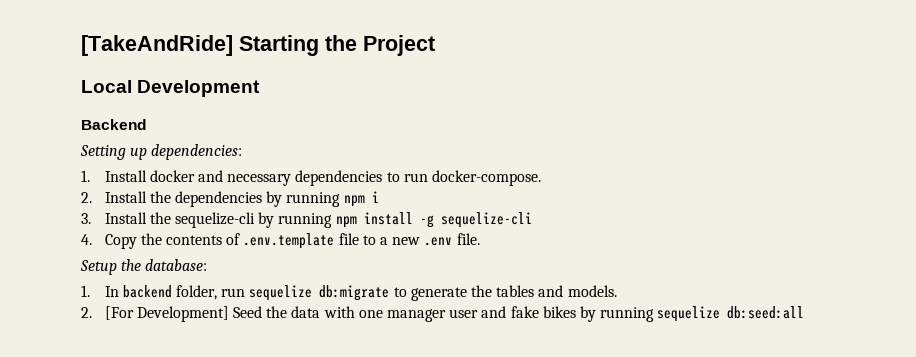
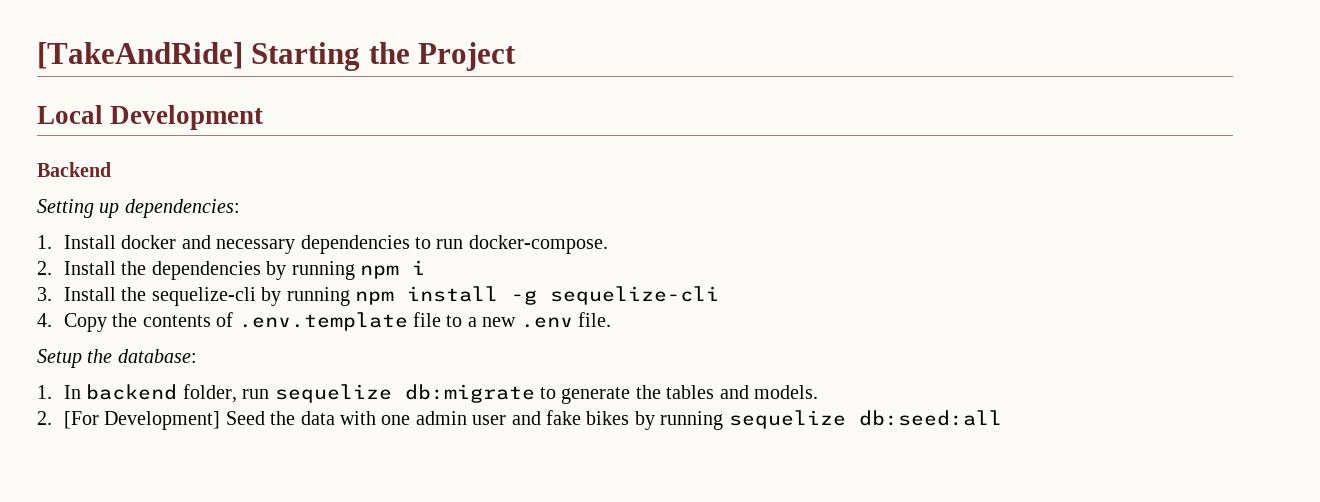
[386,309,446,322] manager -> [415,411,467,425] admin

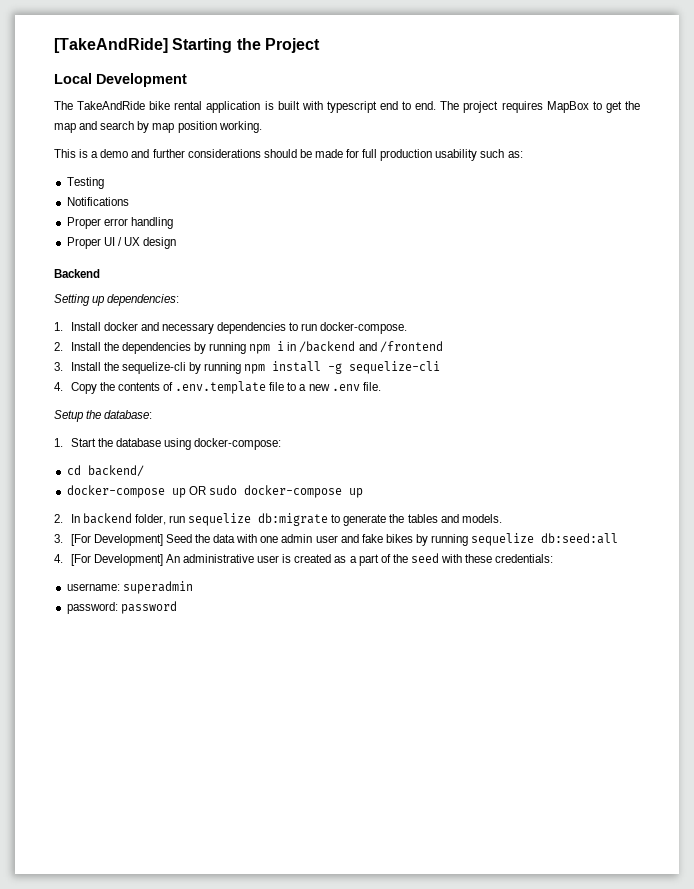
(264, 117) none -> [54,101,640,113] [54,121,262,133] [54,149,523,161] [66,177,104,189] [66,197,129,206] [66,217,173,229] [66,237,177,249] // The TakeAndRide bike rental application is built with typescript end to end. The project requires MapBox to get the map and search by map position working. // This is a demo and further considerations should be made for full production usability such as: // Testing // Notifications // Proper error handling // Proper UI / UX design
(426, 267) none -> [287,341,443,353] in /backend and /frontend
(52, 392) none -> [70,438,282,450] [66,465,144,477] [66,485,363,498] [54,514,63,523] Start the database using docker-compose: // cd backend/ // docker-compose up OR sudo docker-compose up // 2.
[37,411,52,425] 2. -> [54,534,63,543] 3.
(1002, 418) none -> [54,553,554,566] [66,581,193,594] [66,601,177,614] // 4. [For Development] An administrative user is created as a part of the seed with these credentials: // username: superadmin // password: password

